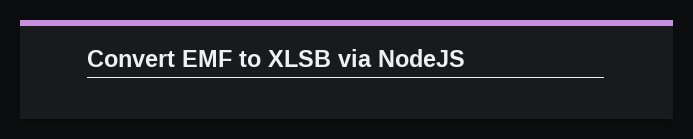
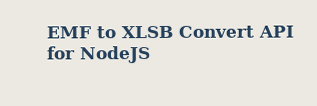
[87,50,175,67] Convert -> (46, 32) none
[338,49,372,67] via -> [178,25,294,38] [46,46,76,60] Convert API for

